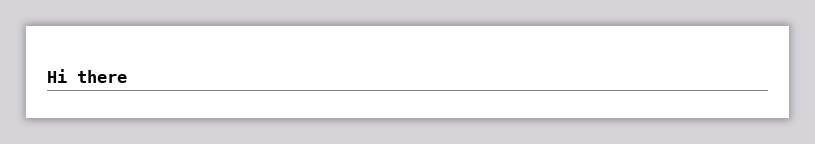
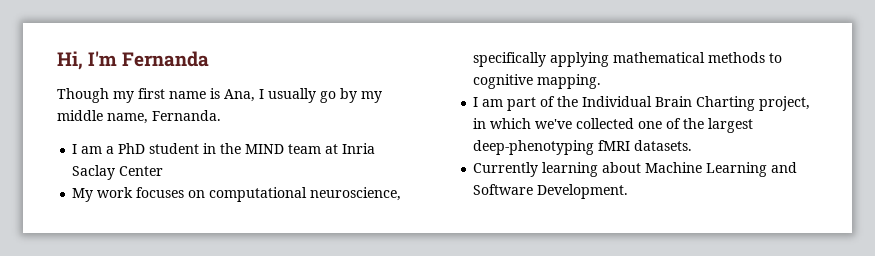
[47,69,127,83] Hi there -> [57,51,210,70] [57,88,382,103] [57,110,221,124] [72,143,376,154] [72,165,164,180] [72,187,402,202] [473,52,783,67] [473,74,602,89] [473,96,811,111] [473,118,754,133] [473,140,693,155] [473,162,798,177] [473,184,629,199] Hi, I'm Fernanda // Though my first name is Ana, I usually go by my middle name, Fernanda. // I am a PhD student in the MIND team at Inria Saclay Center // My work focuses on computational neuroscience, specifically applying mathematical methods to cognitive mapping. // I am part of the Individual Brain Charting project, in which we've collected one of the largest deep-phenotyping fMRI datasets. // Currently learning about Machine Learning and Software Development.

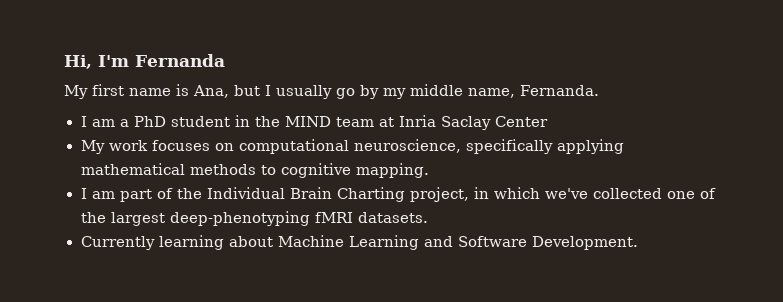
[57,88,134,103] Though my -> [64,85,88,99] My
(255, 95) none -> [234,85,260,96] but

